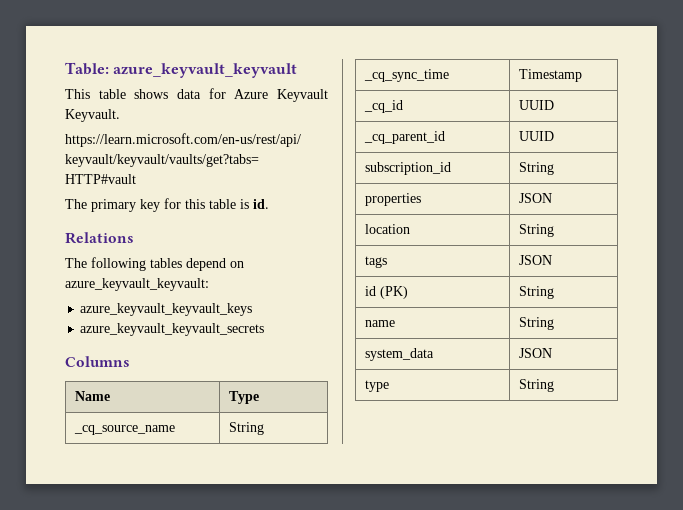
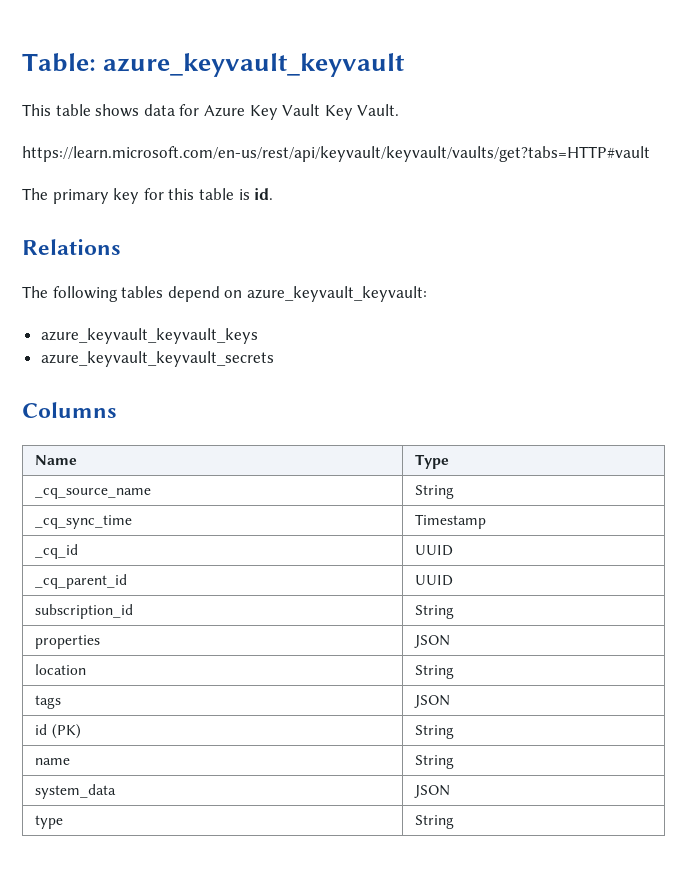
[277,89,328,102] [65,109,120,122] Keyvault Keyvault. -> [249,104,400,120] Key Vault Key Vault.

